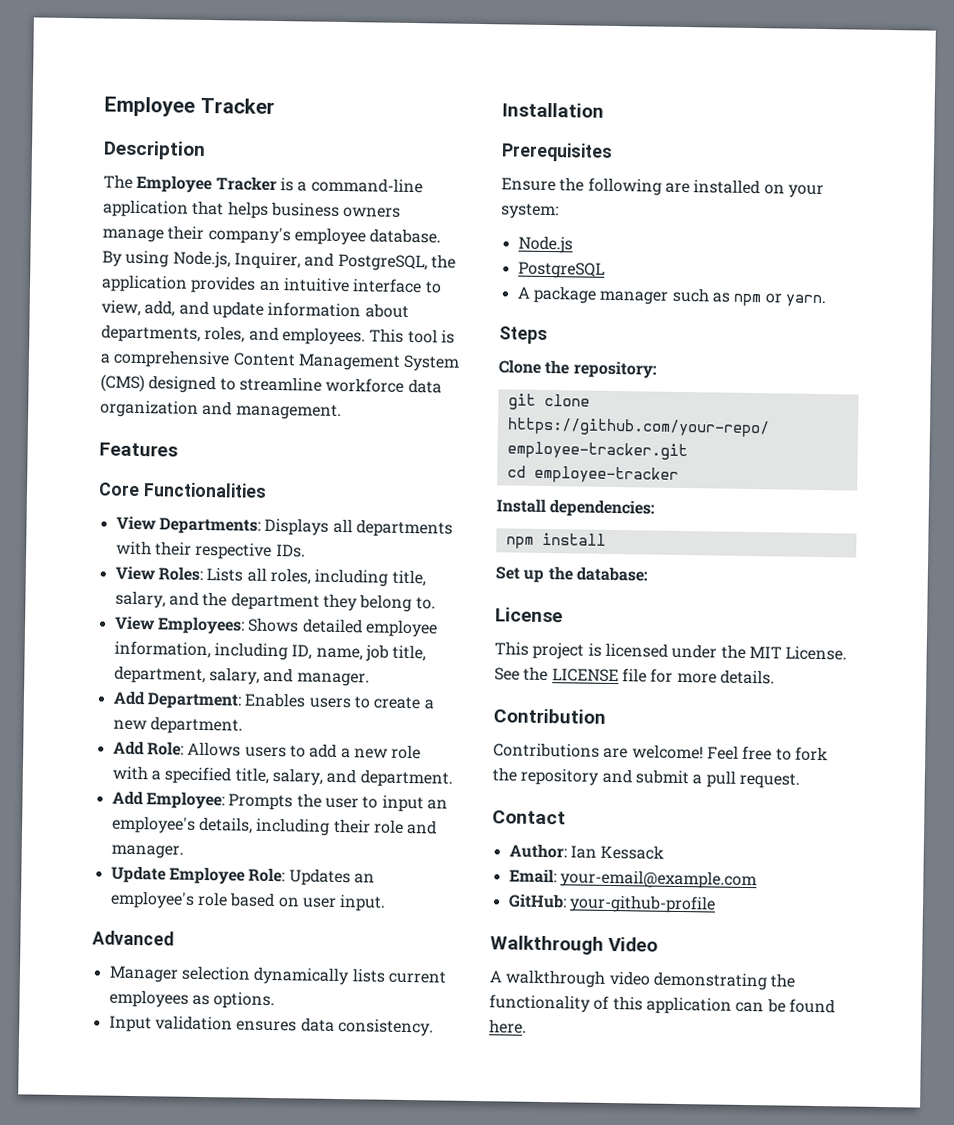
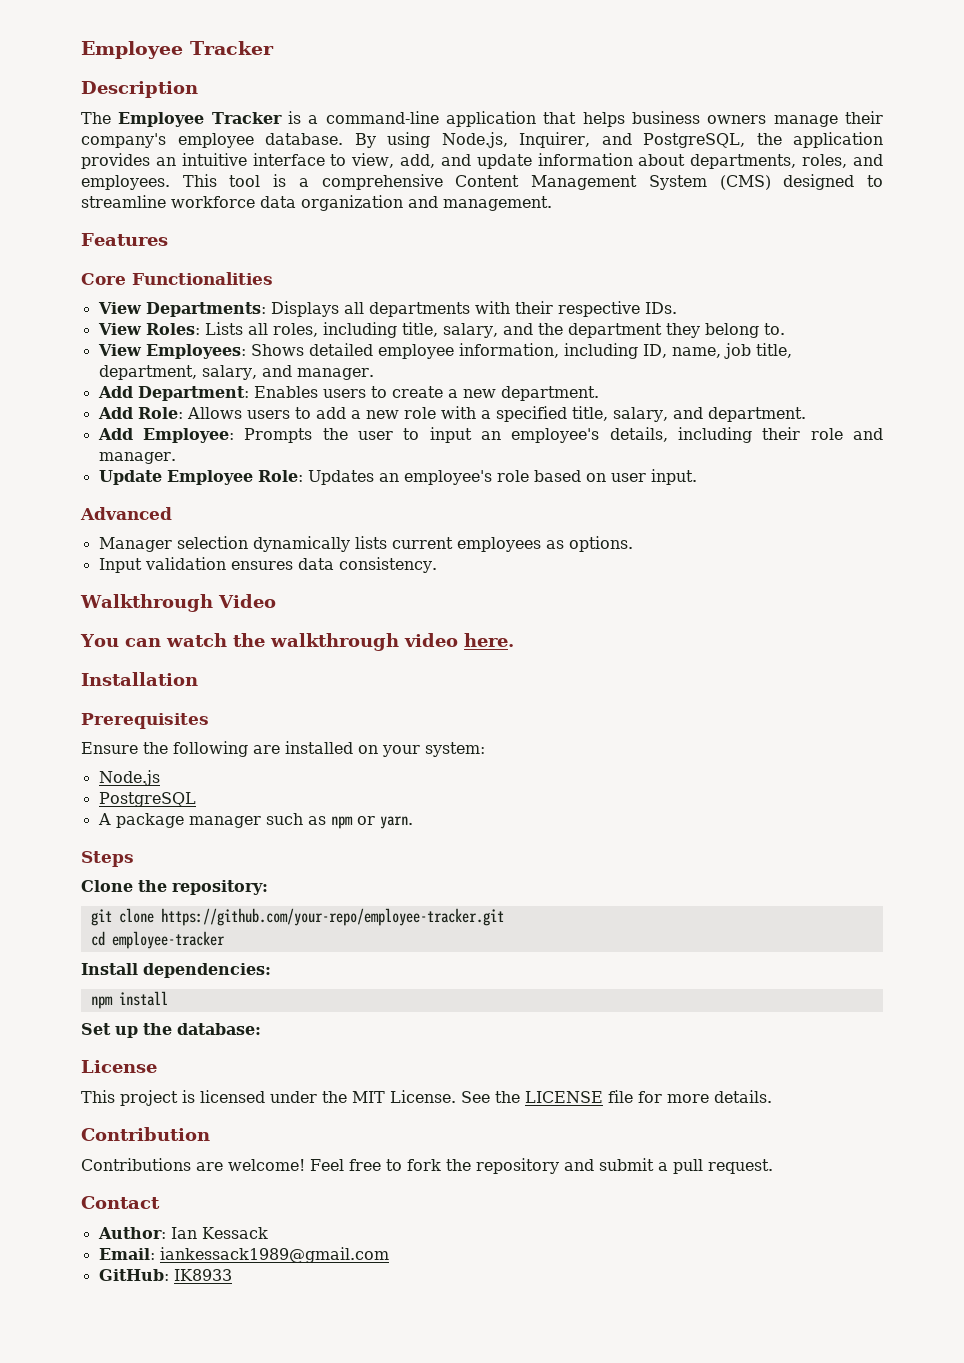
(434, 1027) none -> [80,594,276,612] [80,633,514,651] // Walkthrough Video // You can watch the walkthrough video here.
[559,869,757,890] your-email@example.com -> [159,1247,389,1263] iankessack1989@gmail.com
[568,894,716,914] [490,935,659,955] [489,969,797,991] [489,994,835,1015] [489,1019,527,1034] your-github-profile // Walkthrough Video // A walkthrough video demonstrating the functionality of this application can be found here. -> [173,1269,232,1281] IK8933

